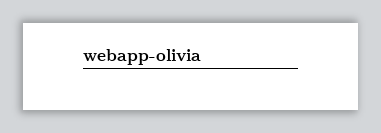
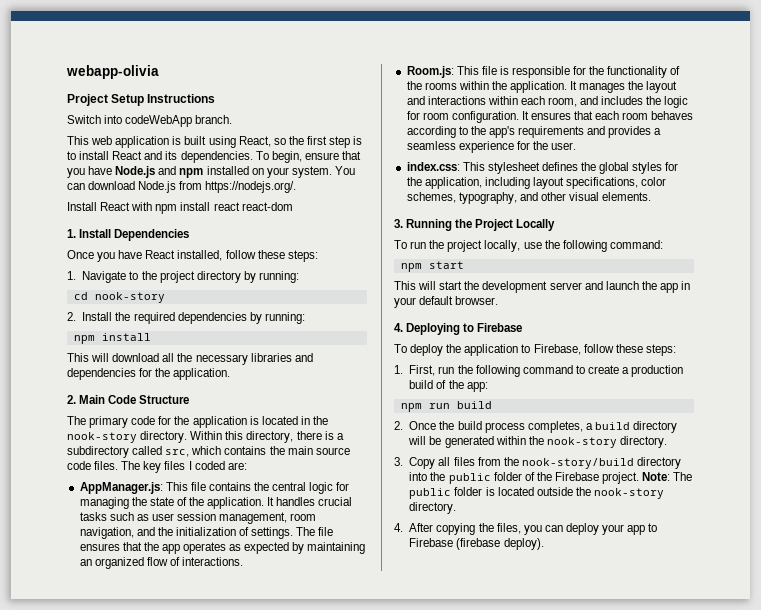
(201, 57) none -> [67,94,216,106] [67,115,233,127] [67,136,363,148] [67,151,361,163] [67,166,355,178] [67,181,297,193] [67,202,293,214] [67,229,190,241] [67,250,318,262] [67,271,300,283] [73,292,165,303] [67,312,305,324] [73,333,151,344] [67,353,313,365] [67,368,231,380] [67,395,190,404] [67,416,328,428] [67,431,344,443] [67,446,350,458] [67,461,247,473] [79,482,350,494] [79,497,353,509] [79,512,317,524] [79,527,334,539] [79,542,366,554] [79,557,244,569] [406,66,681,78] [406,81,678,93] [406,96,689,108] [406,111,694,123] [406,126,662,138] [406,141,577,153] [406,162,679,174] [406,177,667,189] [406,192,652,204] [394,219,556,231] [394,240,663,252] [400,261,464,272] [394,281,691,293] [394,296,499,308] [394,323,523,335] [394,344,676,356] [394,365,684,377] [409,380,488,392] [400,401,492,412] [394,421,678,433] [408,436,668,448] [394,457,682,469] [409,472,693,484] [409,487,665,499] [409,502,457,514] [394,523,658,535] [409,538,544,550] // Project Setup Instructions // Switch into codeWebApp branch. // This web application is built using React, so the first step is to install React and its dependencies. To begin, ensure that you have Node.js and npm installed on your system. You can download Node.js from https://nodejs.org/. // Install React with npm install react react-dom // 1. Install Dependencies // Once you have React installed, follow these steps: // 1. Navigate to the project directory by running: // cd nook-story // 2. Install the required dependencies by running: // npm install // This will download all the necessary libraries and dependencies for the application. // 2. Main Code Structure // The primary code for the application is located in the nook-story directory. Within this directory, there is a subdirectory called src, which contains the main source code files. The key files I coded are: // AppManager.js: This file contains the central logic for managing the state of the application. It handles crucial tasks such as user session management, room navigation, and the initialization of settings. The file ensures that the app operates as expected by maintaining an organized flow of interactions. // Room.js: This file is responsible for the functionality of the rooms within the application. It manages the layout and interactions within each room, and includes the logic for room configuration. It ensures that each room behaves according to the app's requirements and provides a seamless experience for the user. // index.css: This stylesheet defines the global styles for the application, including layout specifications, color schemes, typography, and other visual elements. // 3. Running the Project Locally // To run the project locally, use the following command: // npm start // This will start the development server and launch the app in your default browser. // 4. Deploying to Firebase // To deploy the application to Firebase, follow these steps: // 1. First, run the following command to create a production build of the app: // npm run build // 2. Once the build process completes, a build directory will be generated within the nook-story directory. // 3. Copy all files from the nook-story/build directory into the public folder of the Firebase project. Note: The public folder is located outside the nook-story directory. // 4. After copying the files, you can deploy your app to Firebase (firebase deploy).

